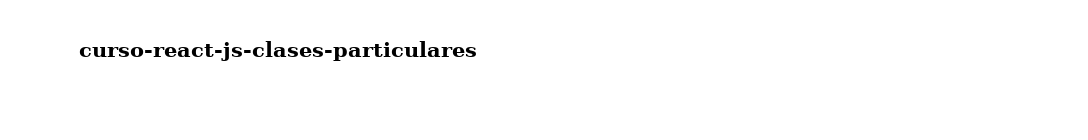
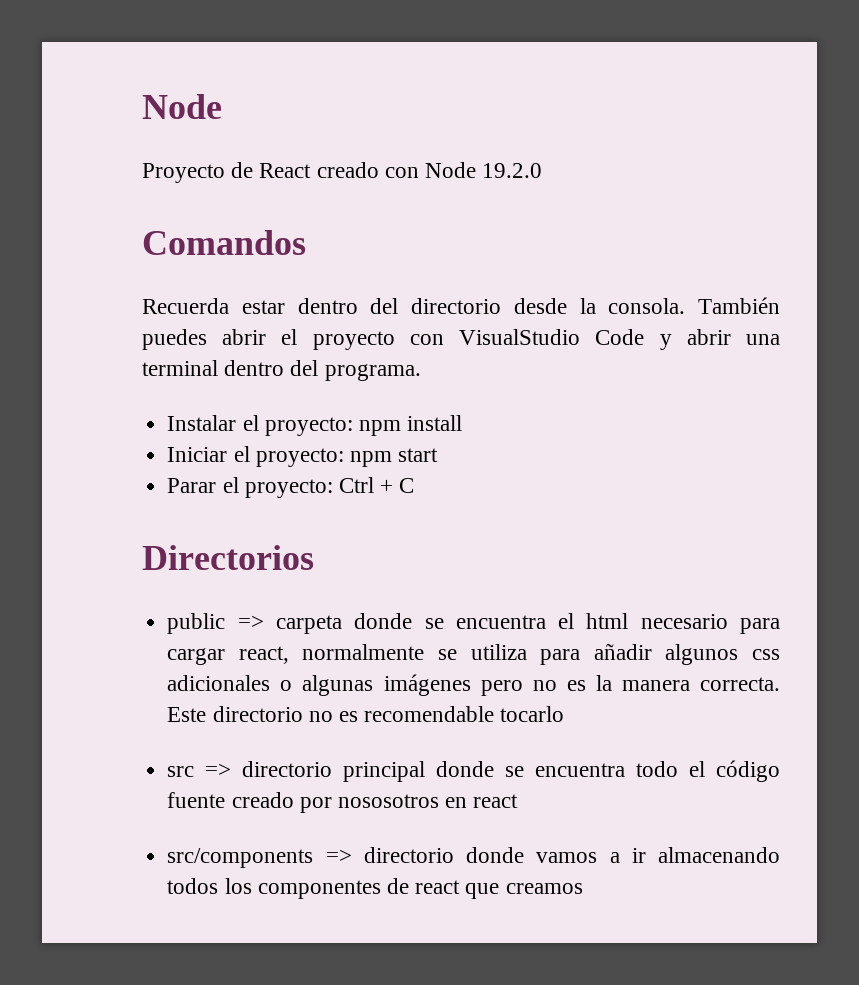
[79,41,477,61] curso-react-js-clases-particulares -> [142,94,222,119] [142,162,543,183] [142,230,306,255] [142,297,780,314] [142,329,780,350] [142,360,421,381] [167,415,463,436] [167,446,439,467] [167,477,415,498] [142,545,314,570] [167,613,780,634] [167,643,780,665] [167,674,780,696] [167,706,565,722] [167,760,780,782] [167,792,519,813] [167,847,780,868] [167,878,583,899] Node // Proyecto de React creado con Node 19.2.0 // Comandos // Recuerda estar dentro del directorio desde la consola. También puedes abrir el proyecto con VisualStudio Code y abrir una terminal dentro del programa. // Instalar el proyecto: npm install // Iniciar el proyecto: npm start // Parar el proyecto: Ctrl + C // Directorios // public => carpeta donde se encuentra el html necesario para cargar react, normalmente se utiliza para añadir algunos css adicionales o algunas imágenes pero no es la manera correcta. Este directorio no es recomendable tocarlo // src => directorio principal donde se encuentra todo el código fuente creado por nososotros en react // src/components => directorio donde vamos a ir almacenando todos los componentes de react que creamos

